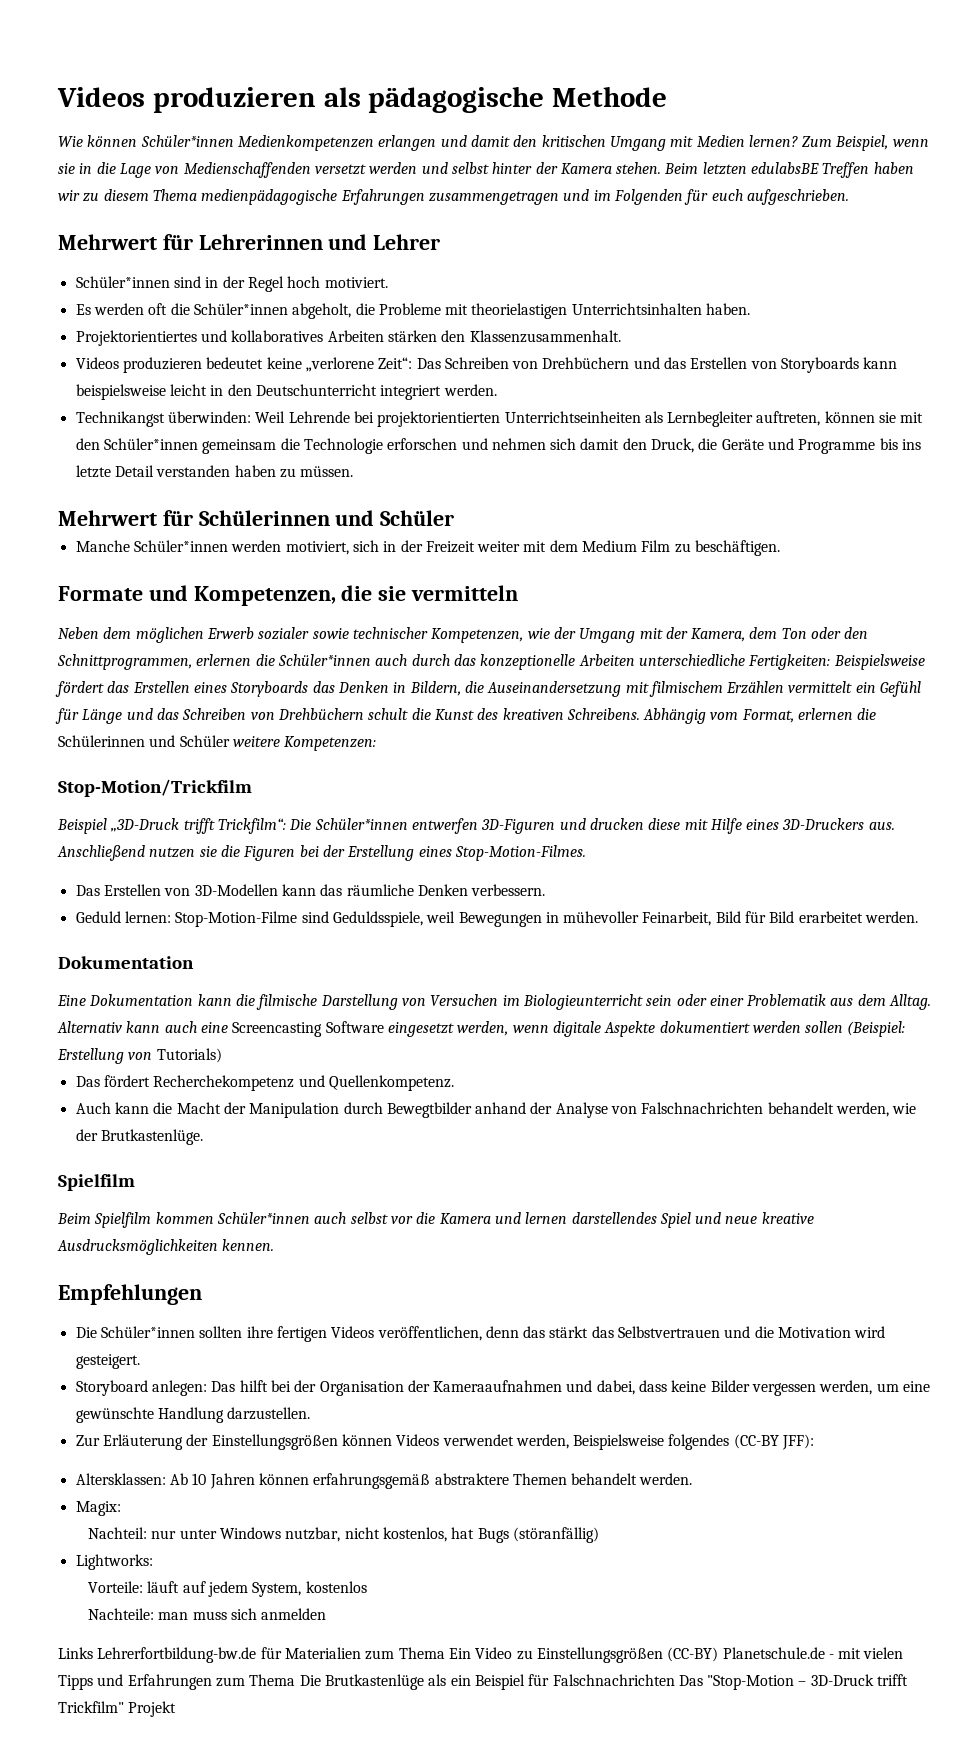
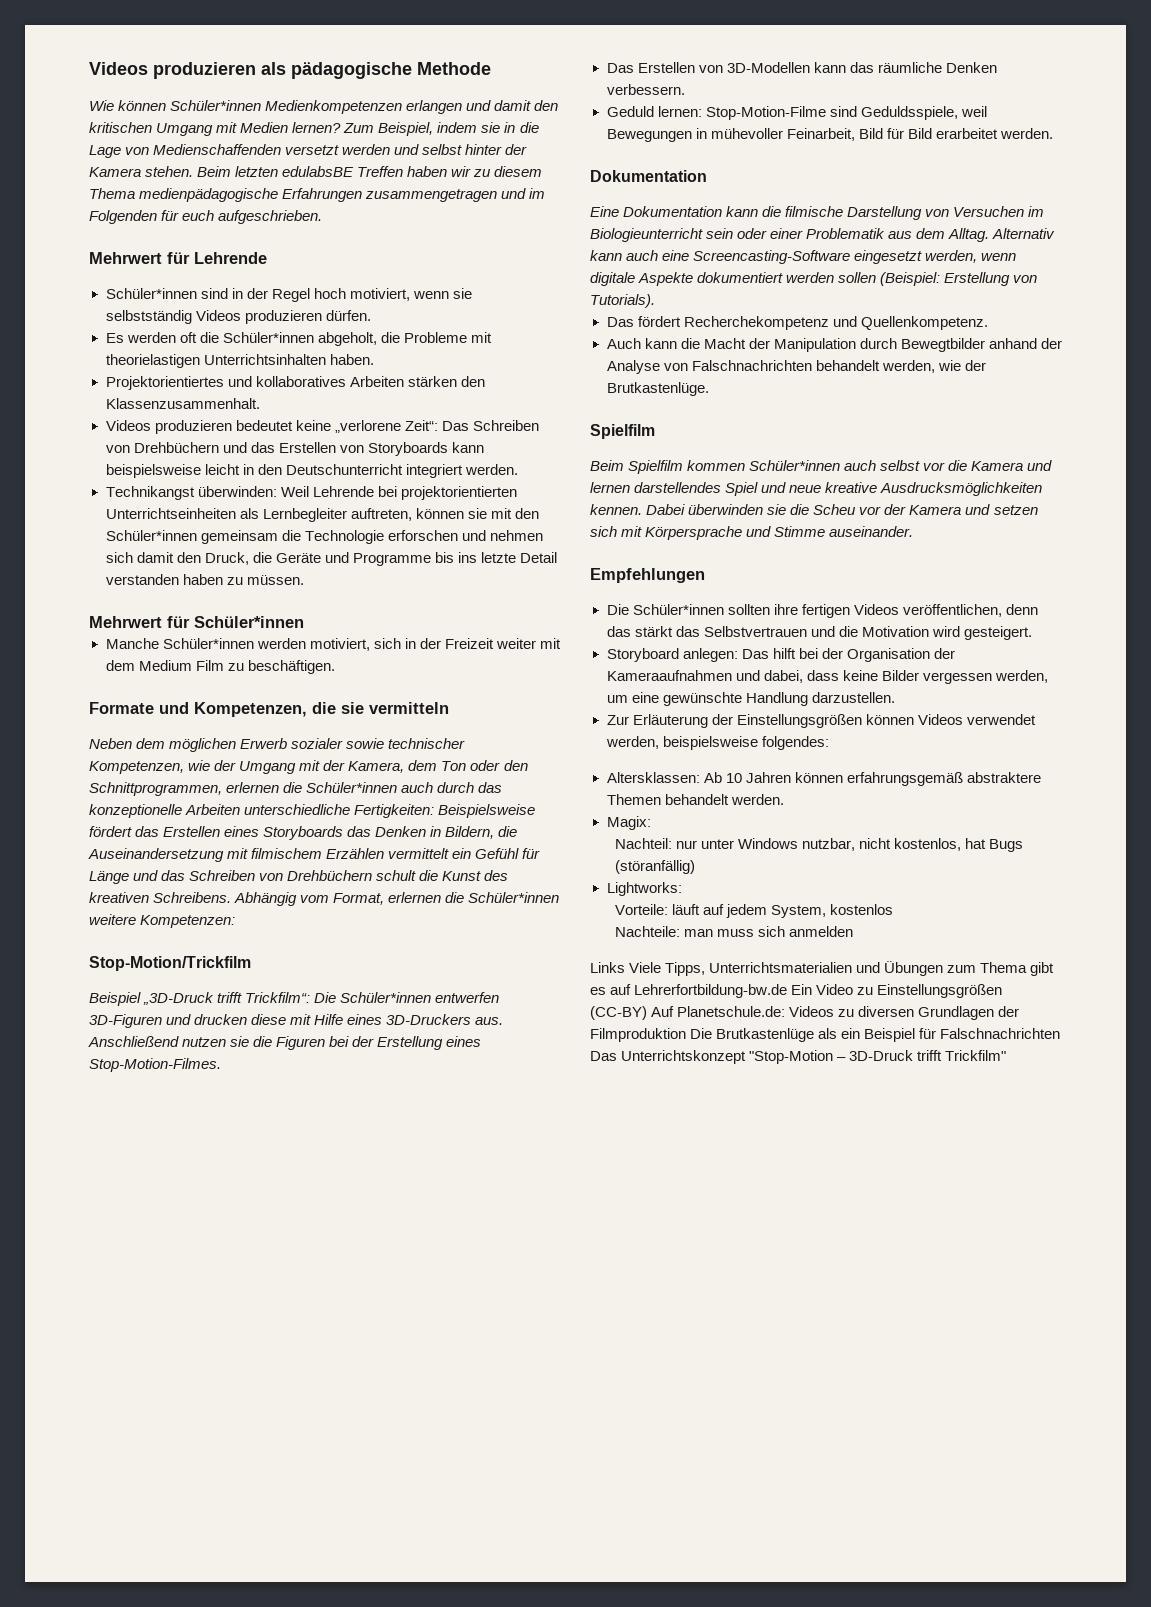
[892,139,929,147] wenn -> [437,122,478,133] indem
[198,234,441,250] Lehrerinnen und Lehrer -> [194,252,267,264] Lehrende
[324,277,388,288] motiviert. -> [349,288,472,301] [105,310,371,324] motiviert, wenn sie selbstständig Videos produzieren dürfen.
[198,510,455,526] Schülerinnen und Schüler -> [194,616,304,628] Schüler*innen
[58,735,230,747] Schülerinnen und Schüler -> [468,892,560,903] Schüler*innen
[232,1021,384,1037] Screencasting Software -> [693,250,851,264] Screencasting-Software
[156,1048,222,1063] Tutorials) -> [590,294,655,308] Tutorials).
(275, 1245) none -> [646,504,1038,515] [590,526,914,540] Dabei überwinden sie die Scheu vor der Kamera und setzen sich mit Körpersprache und Stimme auseinander.
[573,1434,815,1450] Beispielsweise folgendes (CC-BY JFF): -> [662,736,829,750] beispielsweise folgendes:
[97,1647,445,1663] Lehrerfortbildung-bw.de für Materialien zum Thema -> [629,961,1055,976] [590,984,788,998] Viele Tipps, Unterrichtsmaterialien und Übungen zum Thema gibt es auf Lehrerfortbildung-bw.de
[722,1647,904,1659] [58,1674,296,1690] Planetschule.de - mit vielen Tipps und Erfahrungen zum Thema -> [651,1006,1020,1020] [590,1028,686,1042] Auf Planetschule.de: Videos zu diversen Grundlagen der Filmproduktion
(703, 1680) none -> [621,1050,747,1064] Unterrichtskonzept
[128,1701,177,1717] Projekt -> (1007, 1055) none

